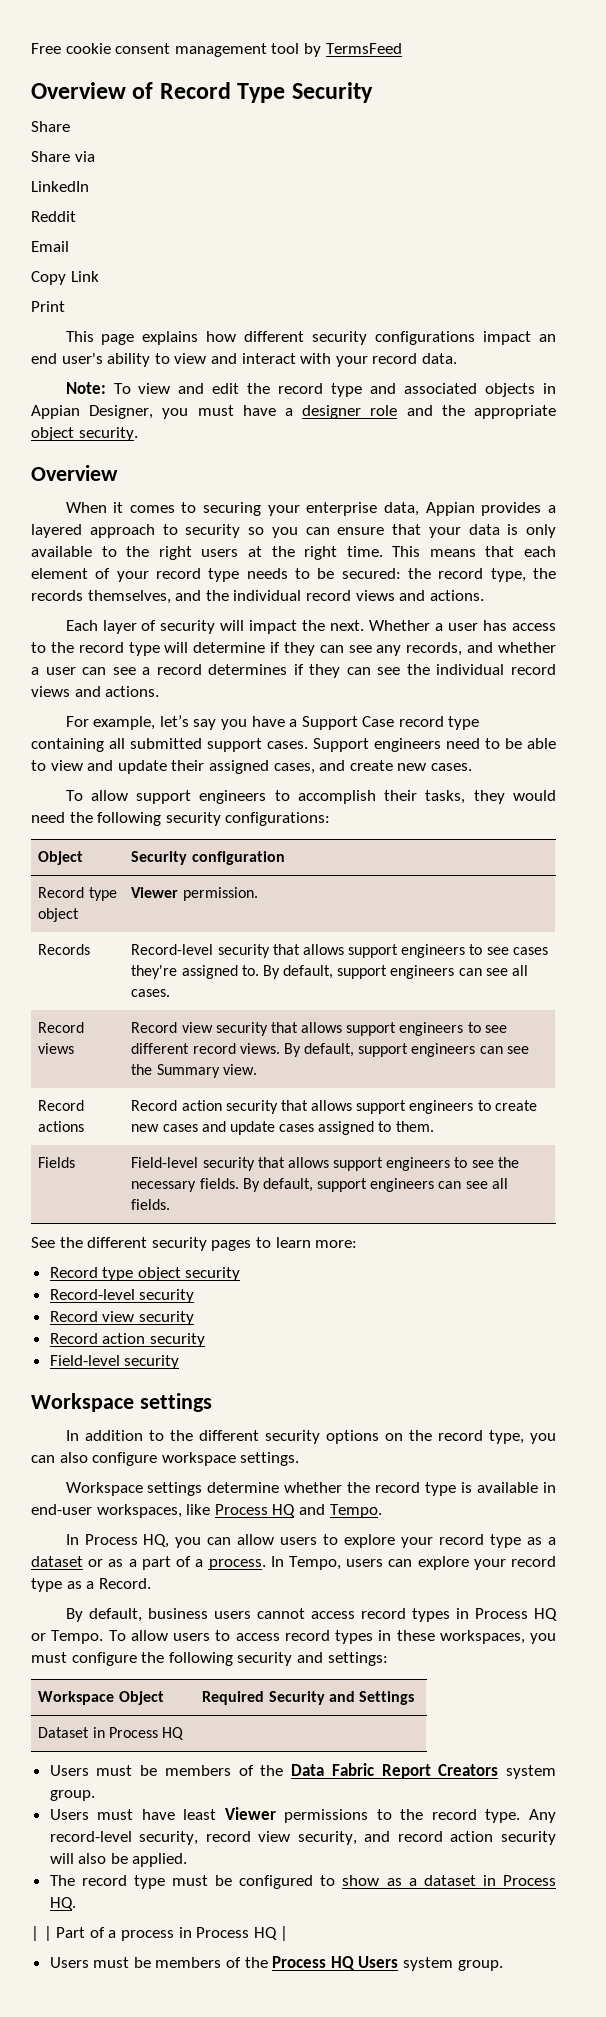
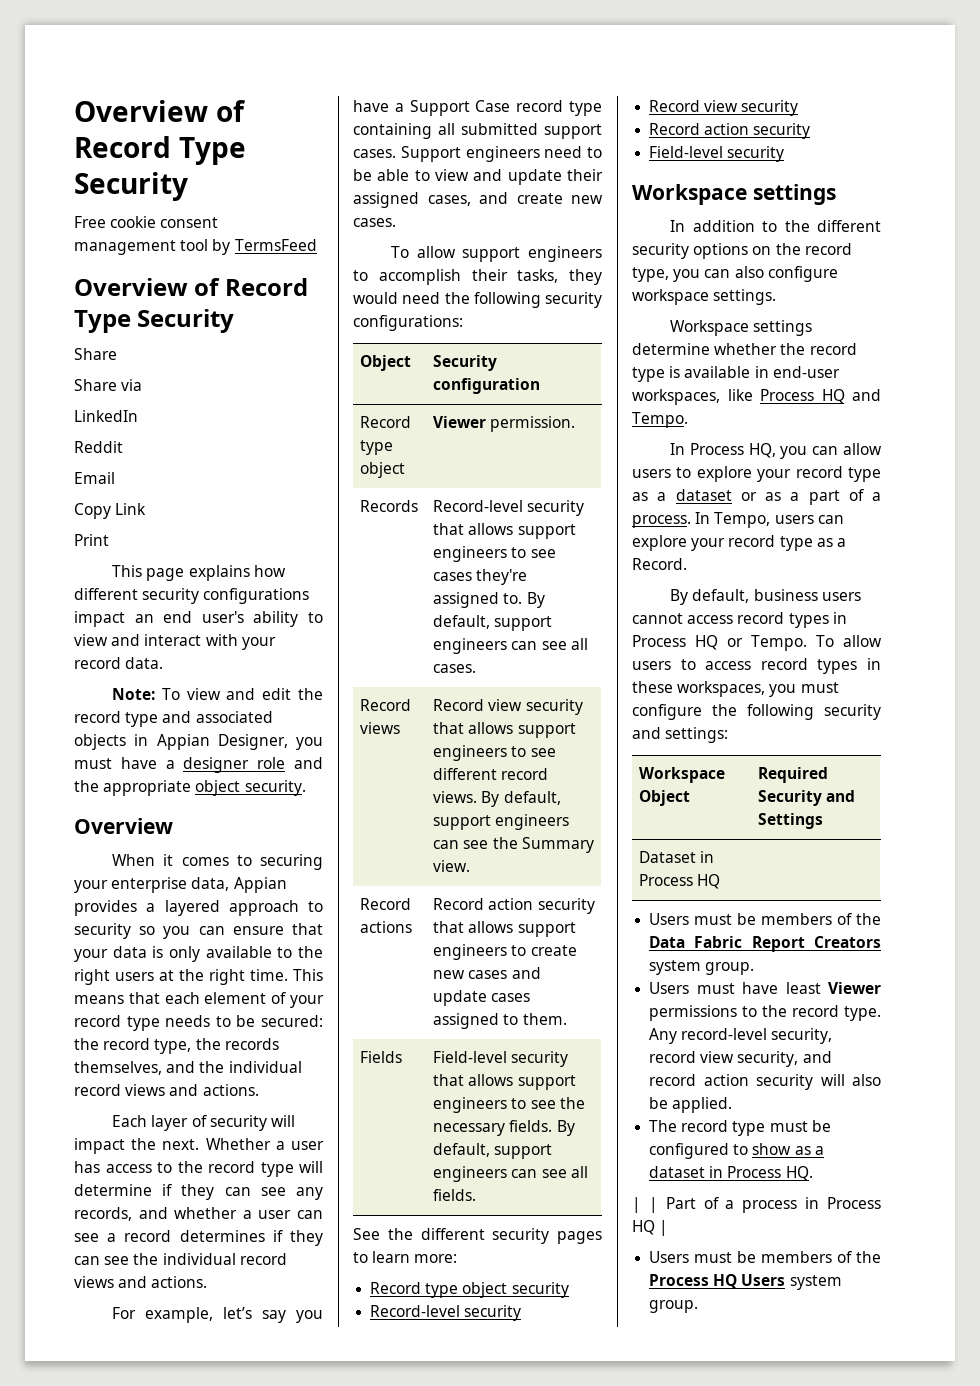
(31, 48) none -> [74,100,246,122] [74,136,246,165] [74,172,188,201] Overview of Record Type Security //

